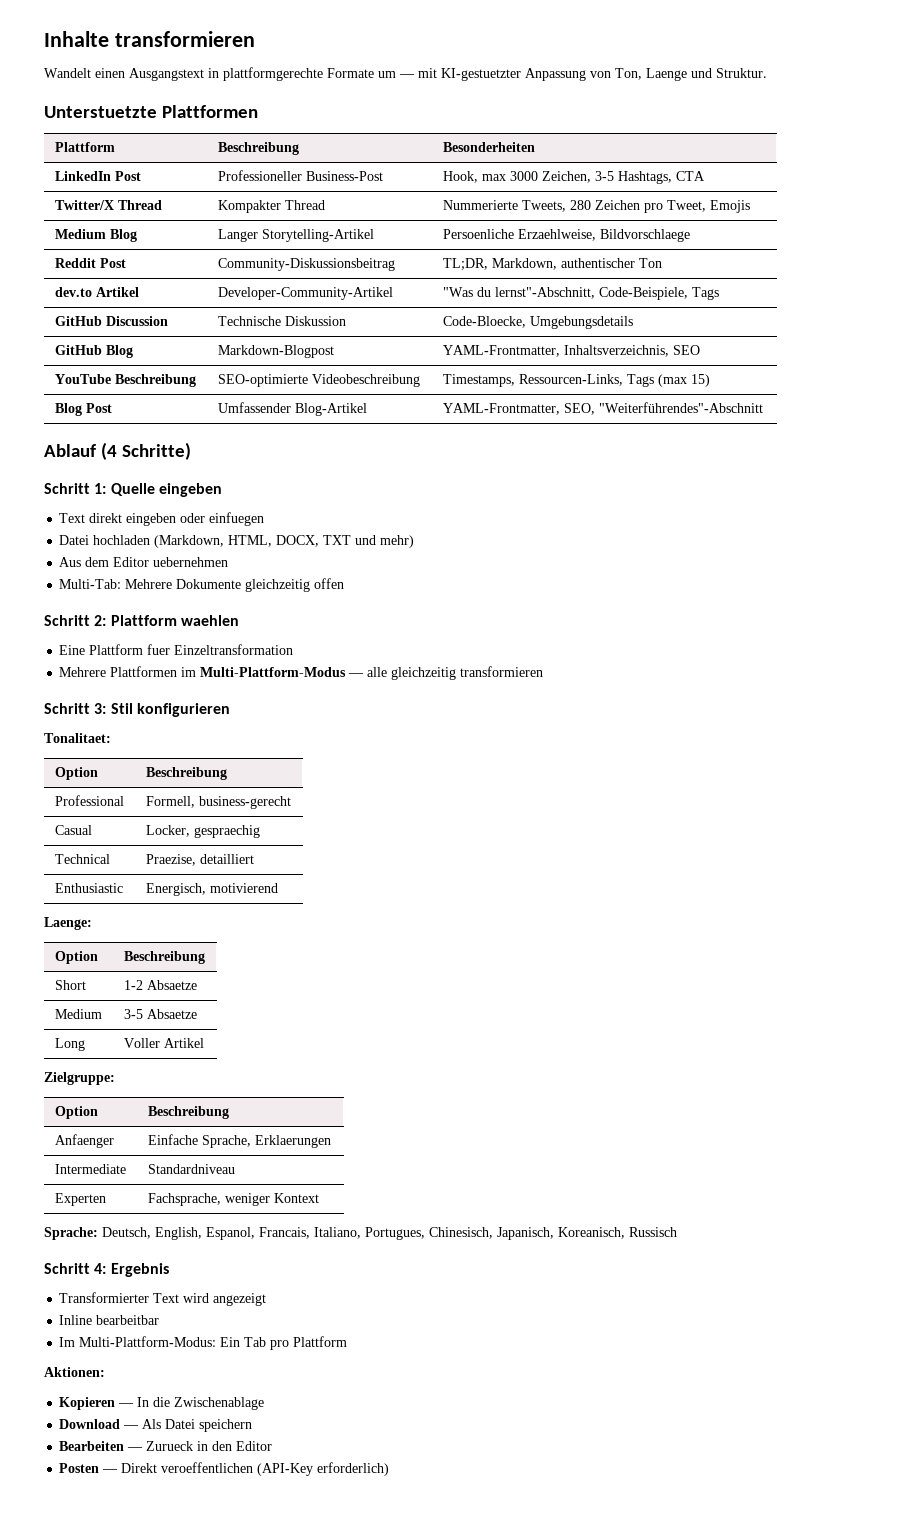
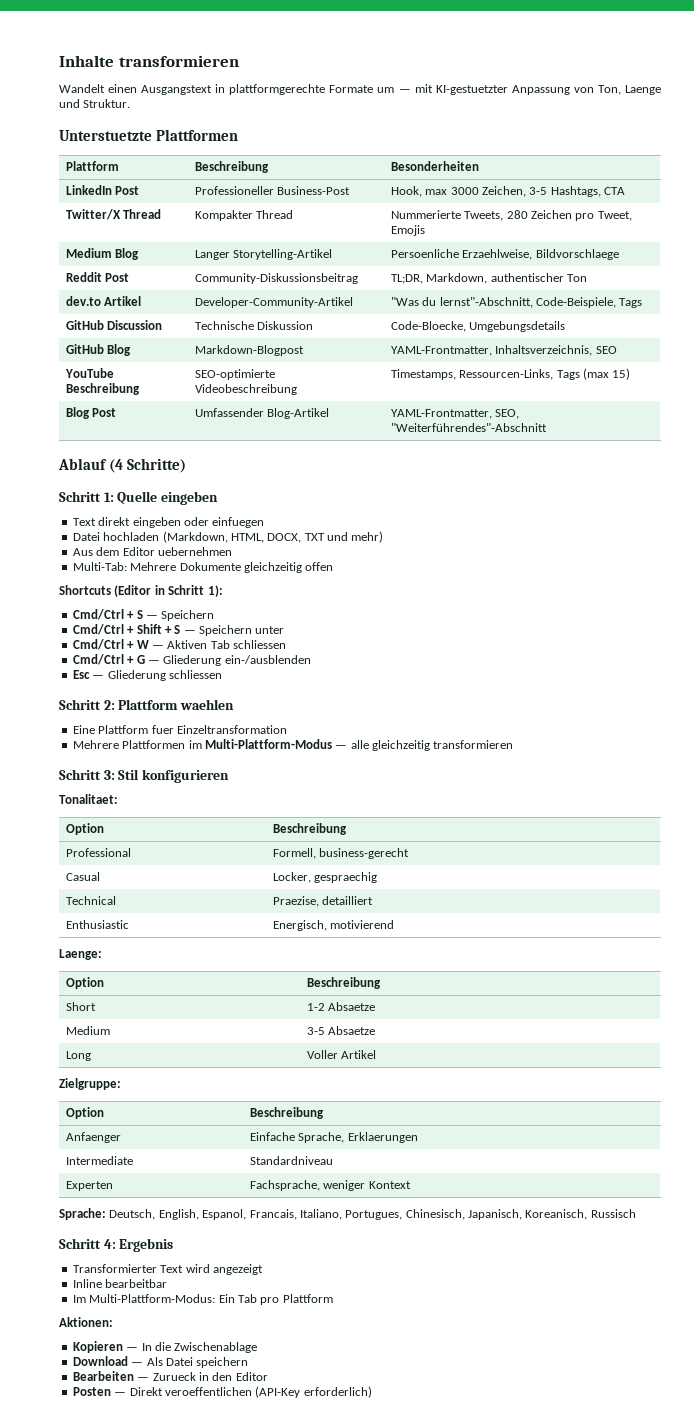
(345, 583) none -> [59,585,223,597] [72,609,215,621] [72,624,285,636] [72,639,286,650] [72,654,311,666] [72,670,222,681] // Shortcuts (Editor in Schritt 1): // Cmd/Ctrl + S — Speichern // Cmd/Ctrl + Shift + S — Speichern unter // Cmd/Ctrl + W — Aktiven Tab schliessen // Cmd/Ctrl + G — Gliederung ein-/ausblenden // Esc — Gliederung schliessen

